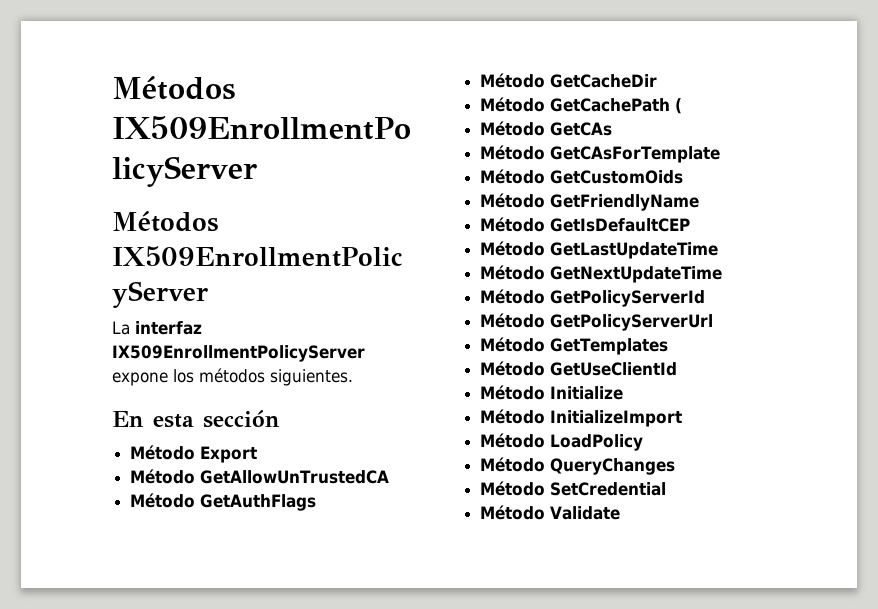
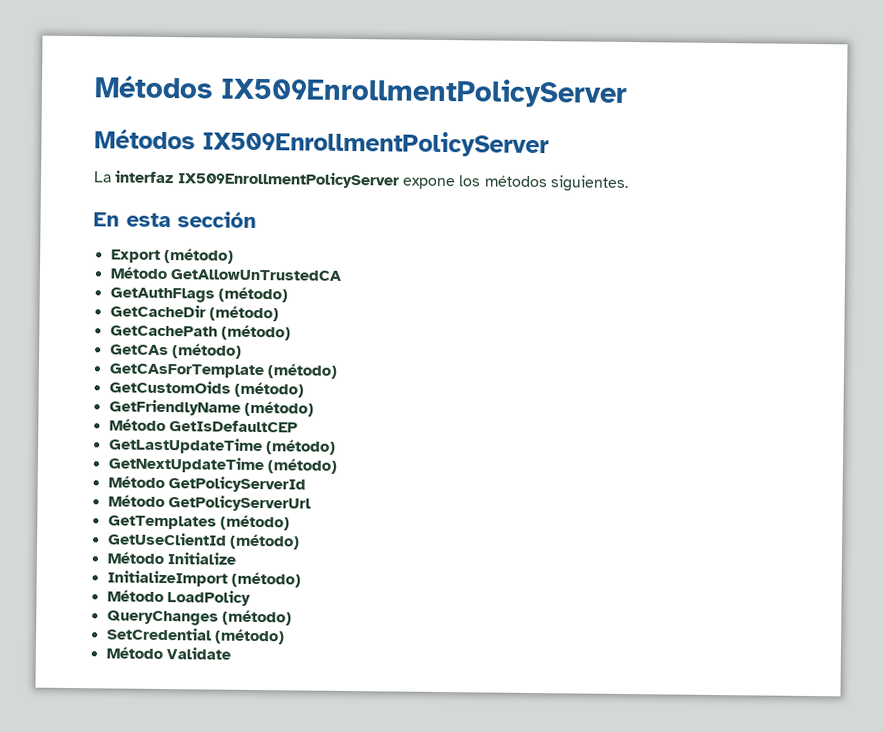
[130,445,196,460] Método -> (257, 219) none
(258, 454) none -> [163,247,234,264] (método)
[130,493,196,508] Método -> (342, 275) none
[480,73,546,88] // Método -> [217,286,288,303] (método) //
[480,97,683,114] [480,121,546,136] // Método GetCachePath ( // Método -> [208,305,279,322] [109,324,291,341] (método) // GetCachePath (método) //
[480,145,546,160] // Método -> [171,343,242,359] (método) //
[480,169,546,184] // Método -> [266,363,338,379] (método) //
[480,193,546,208] // Método -> [233,381,304,398] (método) //
(700, 202) none -> [243,400,314,417] (método)
[480,241,546,256] Método -> (298, 426) none
[480,265,546,280] // Método -> [265,439,336,455] (método) //
(723, 274) none -> [266,458,337,474] (método)
[480,337,546,352] Método -> (311, 503) none
[480,361,546,376] // Método -> [219,514,290,531] (método) //
(678, 369) none -> [229,533,300,550] (método)
[480,409,546,424] Método -> (236, 558) none
(683, 418) none -> [230,571,301,588] (método)
[480,457,546,472] Método -> (251, 598) none
[480,481,546,496] // Método -> [221,609,292,626] (método) //
(667, 489) none -> [213,628,285,645] (método)

